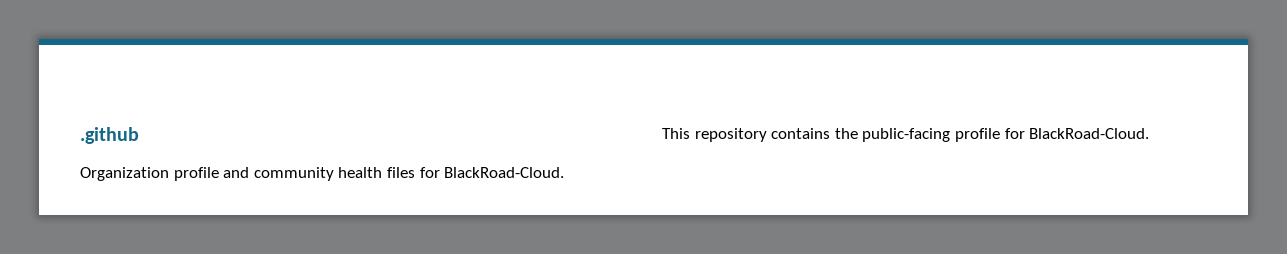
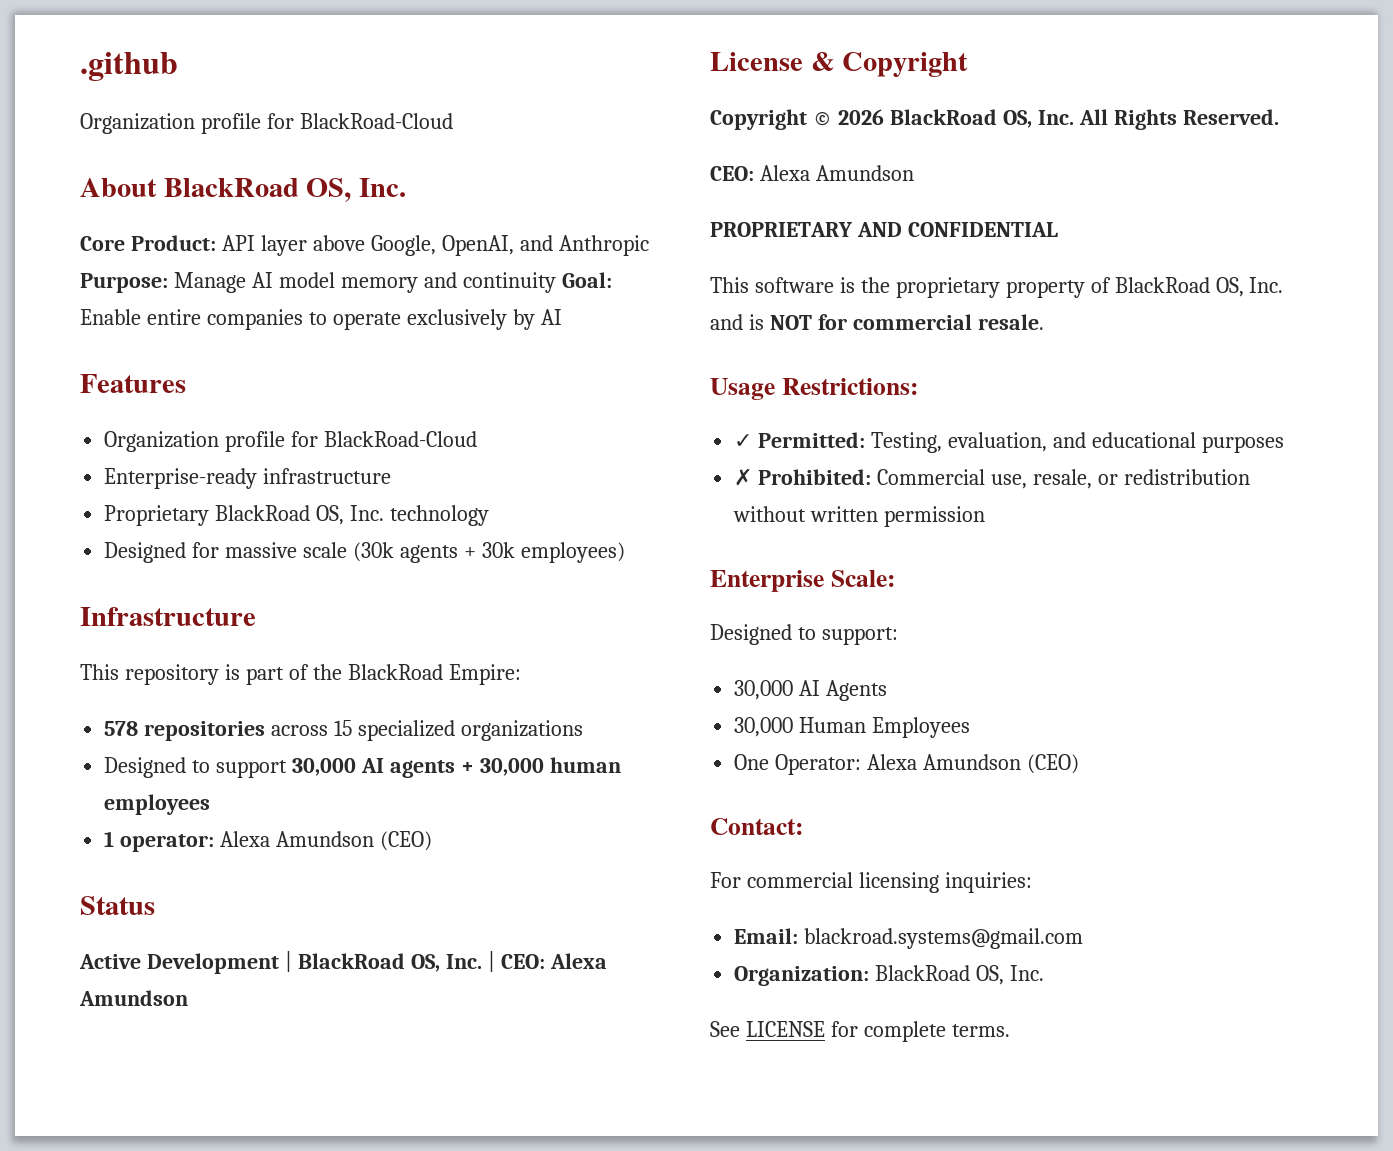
[223,167,565,181] [662,128,1150,142] and community health files for BlackRoad-Cloud. // This repository contains the public-facing profile for BlackRoad-Cloud. -> [266,113,453,129] [80,178,407,202] [80,235,649,256] [80,272,612,293] [80,309,562,330] [80,374,186,393] [104,431,478,452] [104,468,392,489] [104,505,489,526] [104,542,625,563] [80,607,256,626] [80,664,521,685] [104,720,583,741] [104,757,621,778] [104,794,211,815] [104,831,432,852] [80,896,155,915] [79,951,607,974] [79,990,188,1006] [710,52,969,77] [710,109,1279,130] [710,165,914,181] [710,222,1058,237] [710,277,1284,298] [710,314,1044,330] [710,378,918,400] [734,432,1284,453] [734,468,1250,489] [733,506,986,527] [710,570,895,592] [710,624,898,645] [734,680,888,701] [734,717,971,738] [734,754,1079,775] [710,818,803,835] [710,872,1032,893] [734,928,1084,949] [734,965,1045,986] [710,1021,1010,1042] for BlackRoad-Cloud // About BlackRoad OS, Inc. // Core Product: API layer above Google, OpenAI, and Anthropic Purpose: Manage AI model memory and continuity Goal: Enable entire companies to operate exclusively by AI // Features // Organization profile for BlackRoad-Cloud // Enterprise-ready infrastructure // Proprietary BlackRoad OS, Inc. technology // Designed for massive scale (30k agents + 30k employees) // Infrastructure // This repository is part of the BlackRoad Empire: // 578 repositories across 15 specialized organizations // Designed to support 30,000 AI agents + 30,000 human employees // 1 operator: Alexa Amundson (CEO) // Status // Active Development | BlackRoad OS, Inc. | CEO: Alexa Amundson // License & Copyright // Copyright © 2026 BlackRoad OS, Inc. All Rights Reserved. // CEO: Alexa Amundson // PROPRIETARY AND CONFIDENTIAL // This software is the proprietary property of BlackRoad OS, Inc. and is NOT for commercial resale. // Usage Restrictions: // ✓ Permitted: Testing, evaluation, and educational purposes // ✗ Prohibited: Commercial use, resale, or redistribution without written permission // Enterprise Scale: // Designed to support: // 30,000 AI Agents // 30,000 Human Employees // One Operator: Alexa Amundson (CEO) // Contact: // For commercial licensing inquiries: // Email: blackroad.systems@gmail.com // Organization: BlackRoad OS, Inc. // See LICENSE for complete terms.

